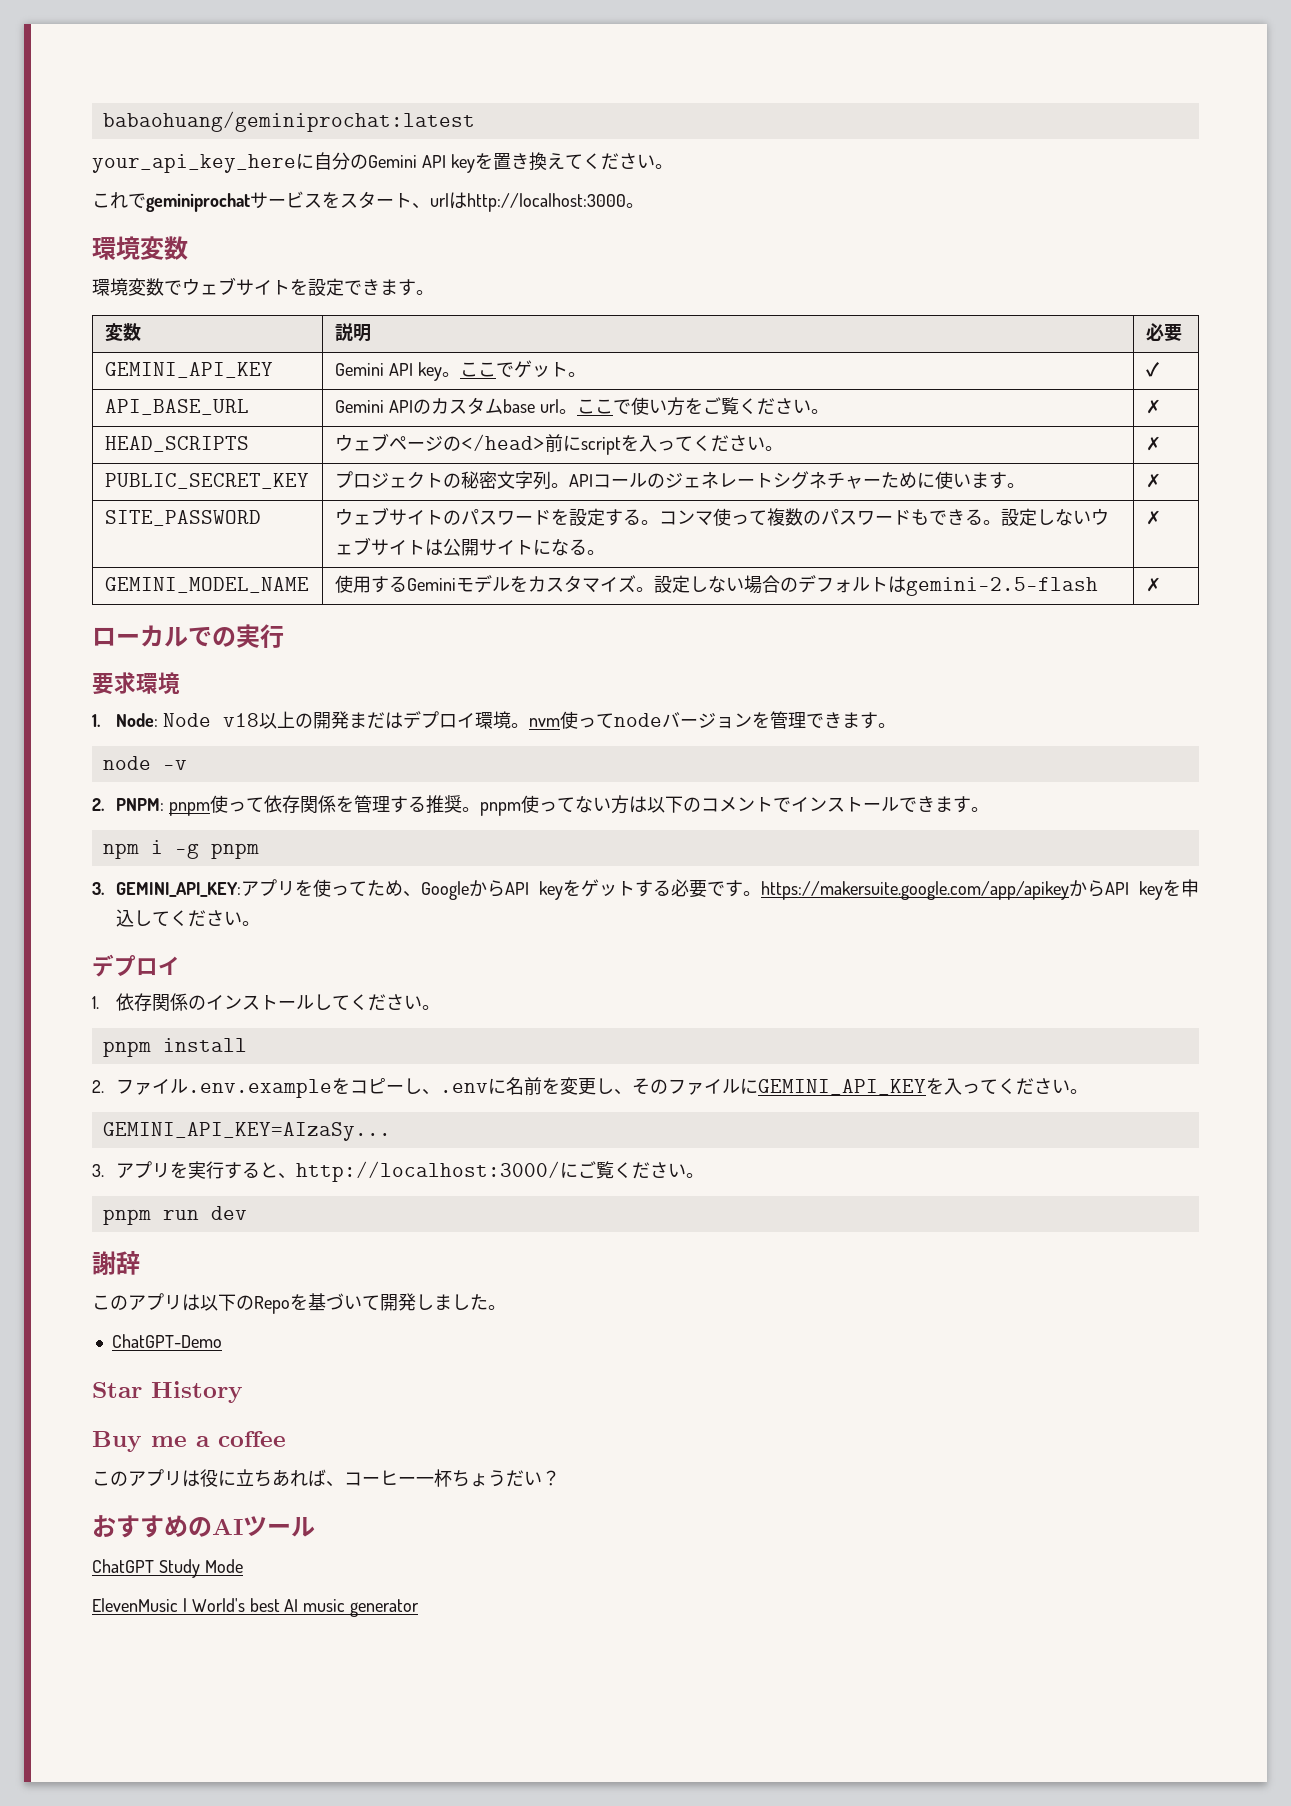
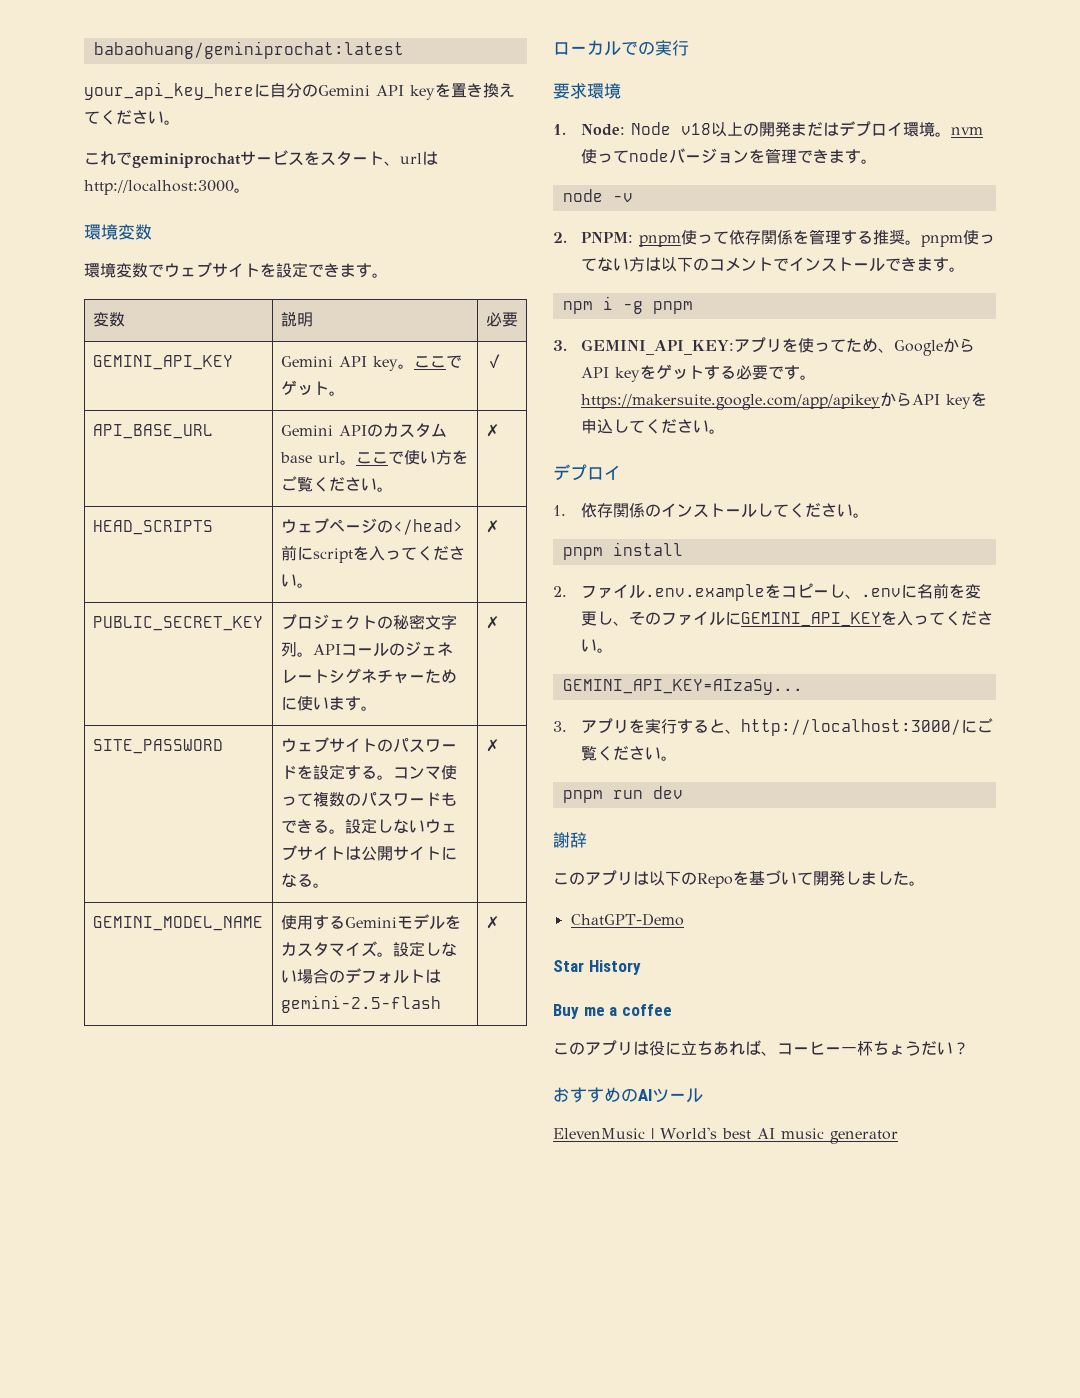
[92,1559,243,1578] // ChatGPT Study Mode -> (703, 1095) none

